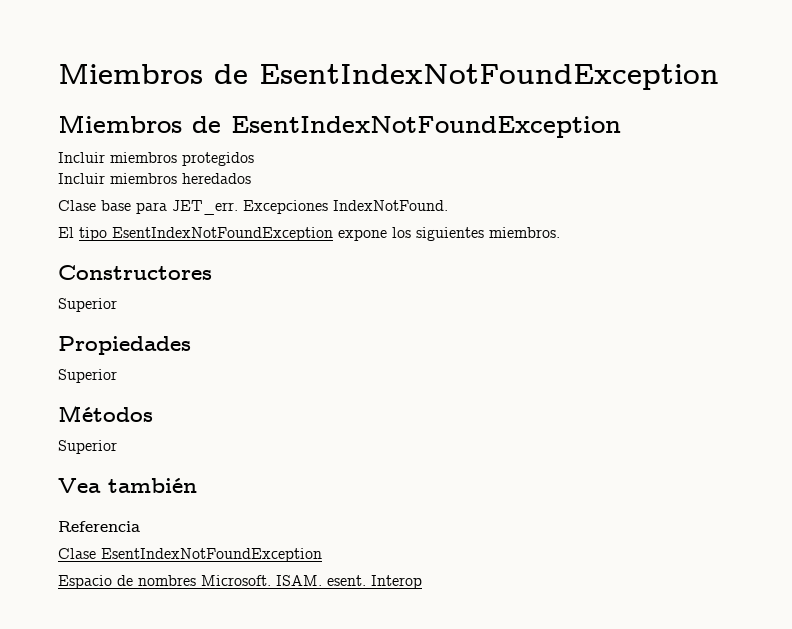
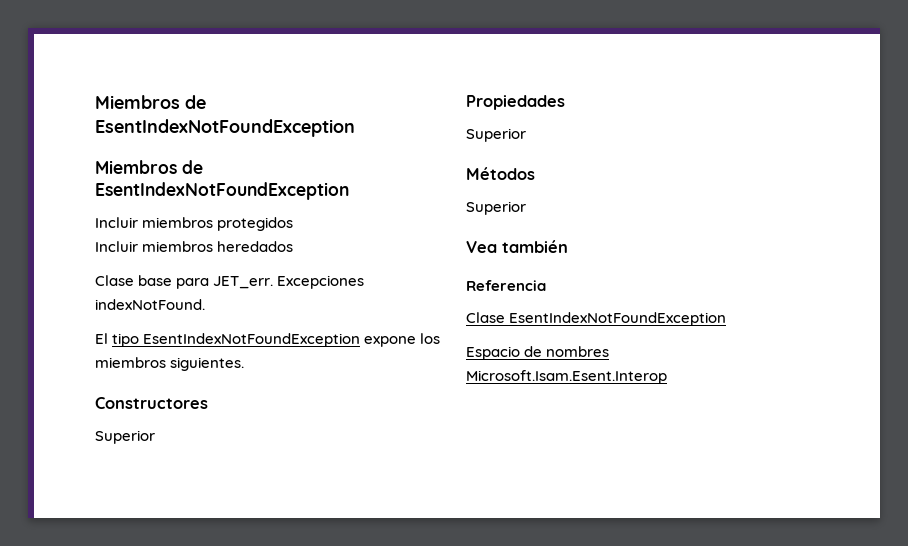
[333,200,448,211] IndexNotFound. -> [95,299,205,310] indexNotFound.
[416,227,560,241] siguientes miembros. -> [95,357,245,371] miembros siguientes.
[201,575,422,589] Microsoft. ISAM. esent. Interop -> [466,370,667,384] Microsoft.Isam.Esent.Interop

